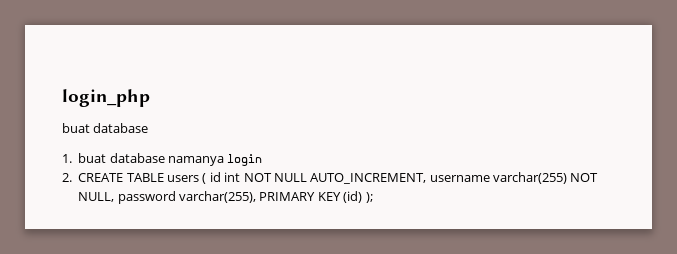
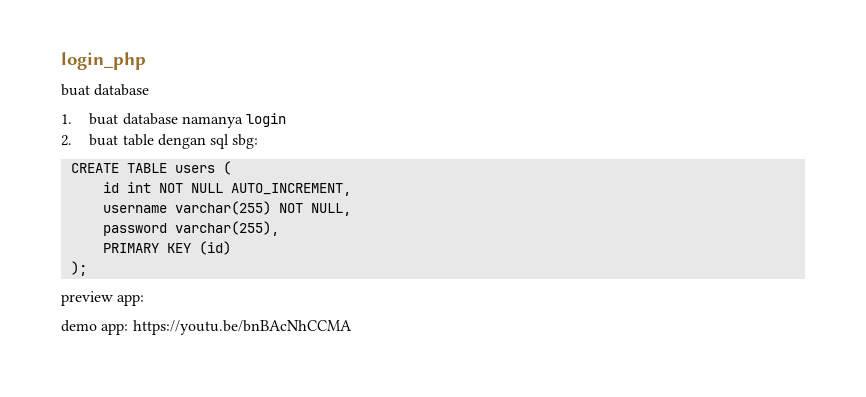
(72, 177) none -> [89,134,259,149] buat table dengan sql sbg: //
(207, 178) none -> (231, 168) //
(427, 178) none -> (351, 189) //
(115, 197) none -> (351, 209) //
(256, 197) none -> (279, 228) //
(363, 197) none -> (231, 248) //
(373, 197) none -> [61,291,145,306] [61,320,352,335] // preview app: // demo app: https://youtu.be/bnBAcNhCCMA

